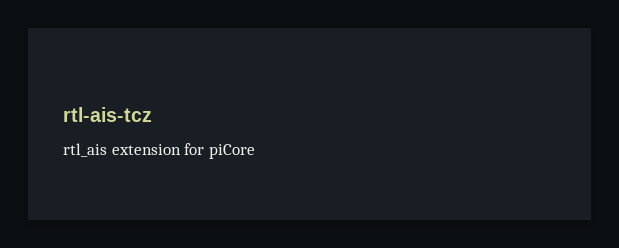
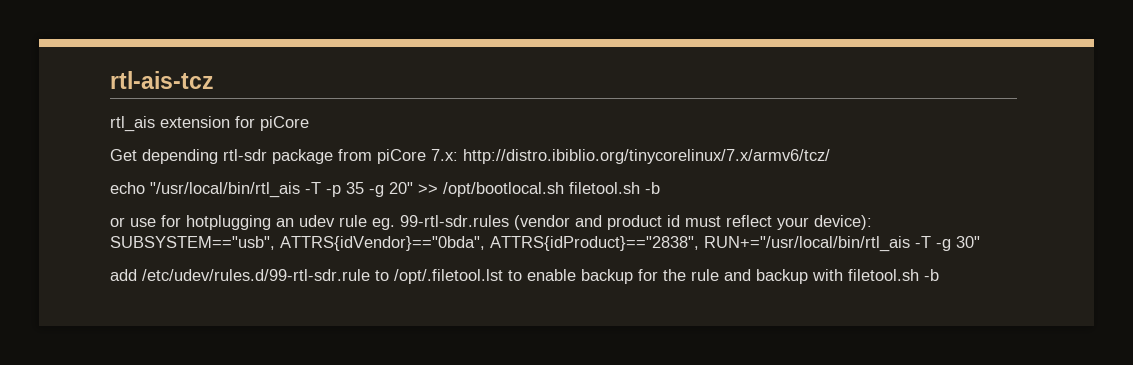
(255, 151) none -> [110,149,830,164] [110,182,660,198] [110,215,872,230] [110,236,980,252] [110,269,939,284] // Get depending rtl-sdr package from piCore 7.x: http://distro.ibiblio.org/tinycorelinux/7.x/armv6/tcz/ // echo "/usr/local/bin/rtl_ais -T -p 35 -g 20" >> /opt/bootlocal.sh filetool.sh -b // or use for hotplugging an udev rule eg. 99-rtl-sdr.rules (vendor and product id must reflect your device): SUBSYSTEM=="usb", ATTRS{idVendor}=="0bda", ATTRS{idProduct}=="2838", RUN+="/usr/local/bin/rtl_ais -T -g 30" // add /etc/udev/rules.d/99-rtl-sdr.rule to /opt/.filetool.lst to enable backup for the rule and backup with filetool.sh -b

